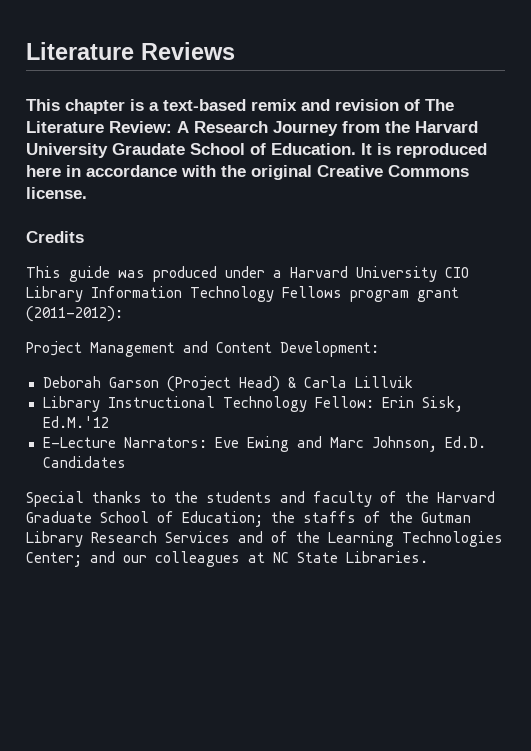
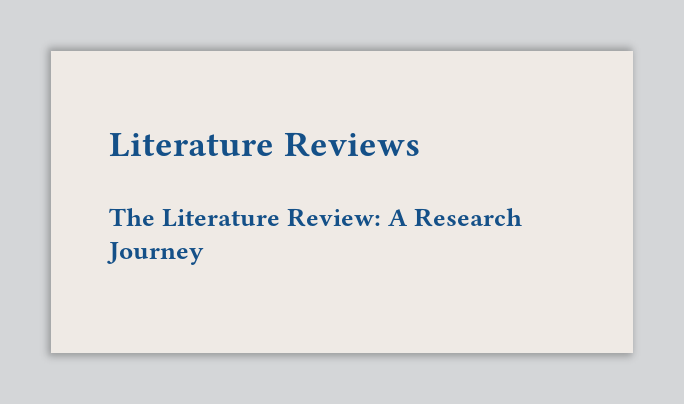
[26,99,420,114] This chapter is a text-based remix and revision of -> (420, 144) none
[342,121,478,133] [26,143,487,158] [26,165,469,180] [26,187,87,199] [26,231,84,243] [26,266,469,282] [26,286,459,302] [26,306,123,322] [26,341,379,357] [42,376,413,392] [42,396,463,412] [42,416,109,428] [42,436,486,452] [42,456,126,468] [26,491,495,507] [26,511,471,527] [26,531,503,547] [26,551,428,567] from the Harvard University Graudate School of Education. It is reproduced here in accordance with the original Creative Commons license. // Credits // This guide was produced under a Harvard University CIO Library Information Technology Fellows program grant (2011-2012): // Project Management and Content Development: // Deborah Garson (Project Head) & Carla Lillvik // Library Instructional Technology Fellow: Erin Sisk, Ed.M.'12 // E-Lecture Narrators: Eve Ewing and Marc Johnson, Ed.D. Candidates // Special thanks to the students and faculty of the Harvard Graduate School of Education; the staffs of the Gutman Library Research Services and of the Learning Technologies Center; and our colleagues at NC State Libraries. -> (204, 253) none

